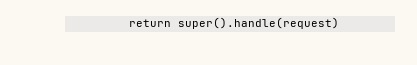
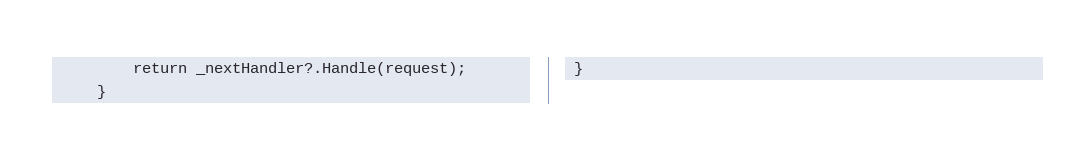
[177,17,339,29] super().handle(request) -> [195,62,466,76] [97,85,106,99] [574,62,583,76] _nextHandler?.Handle(request); // } // }

